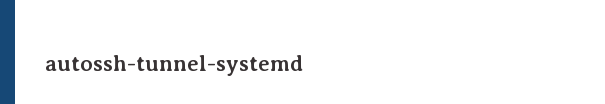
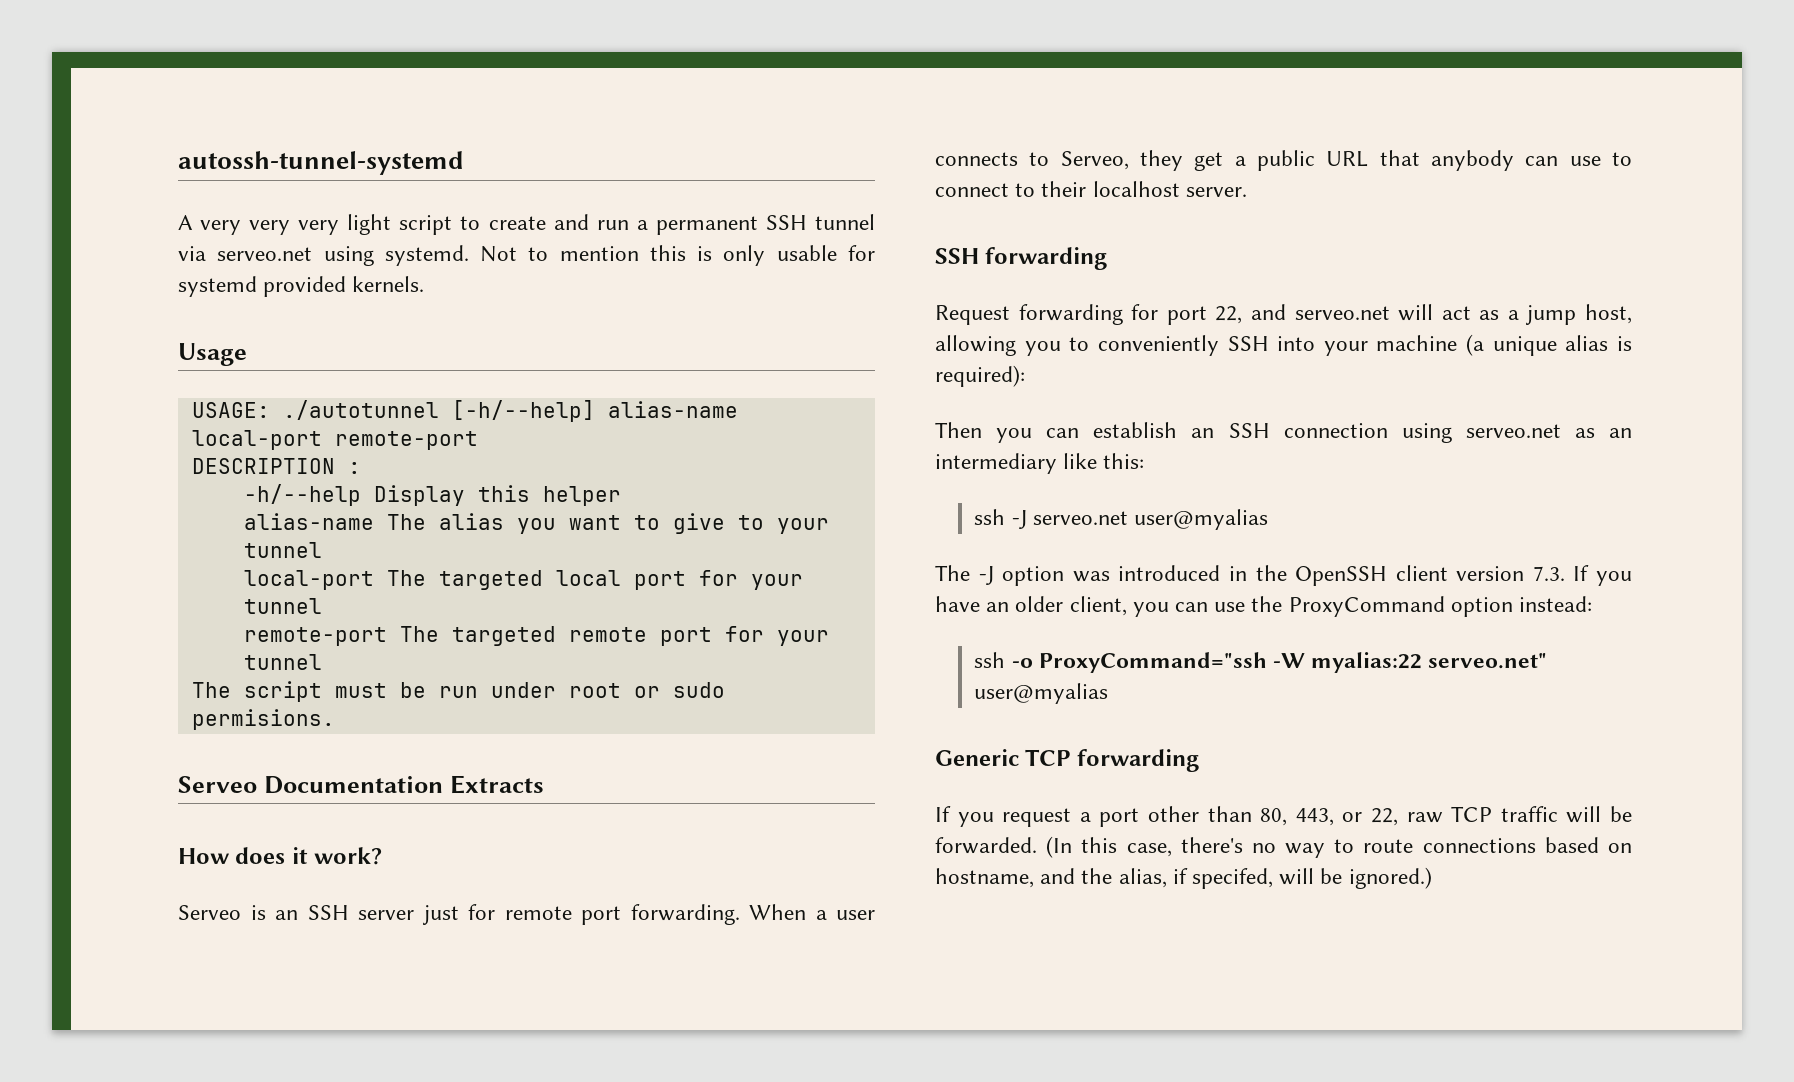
(303, 65) none -> [178,214,876,235] [178,245,875,266] [178,276,425,297] [178,343,247,366] [191,400,738,422] [191,430,478,450] [191,458,361,474] [243,484,621,506] [243,513,829,534] [243,542,322,558] [243,570,803,590] [243,598,322,614] [243,626,829,646] [243,654,322,670] [191,681,725,702] [191,709,335,730] [178,775,544,794] [178,847,383,865] [178,904,875,925] [935,150,1632,171] [935,181,1247,197] [935,247,1108,270] [935,304,1632,325] [935,334,1632,356] [935,365,1025,387] [935,422,1632,443] [935,453,1145,474] [974,509,1268,530] [935,565,1632,586] [935,596,1593,617] [974,652,1548,673] [974,683,1109,704] [935,749,1199,772] [935,806,1633,827] [935,836,1632,858] [935,867,1432,889] // A very very very light script to create and run a permanent SSH tunnel via serveo.net using systemd. Not to mention this is only usable for systemd provided kernels. // Usage // USAGE: ./autotunnel [-h/--help] alias-name local-port remote-port // DESCRIPTION : // -h/--help Display this helper // alias-name The alias you want to give to your tunnel // local-port The targeted local port for your tunnel // remote-port The targeted remote port for your tunnel // The script must be run under root or sudo permisions. // Serveo Documentation Extracts // How does it work? // Serveo is an SSH server just for remote port forwarding. When a user connects to Serveo, they get a public URL that anybody can use to connect to their localhost server. // SSH forwarding // Request forwarding for port 22, and serveo.net will act as a jump host, allowing you to conveniently SSH into your machine (a unique alias is required): // Then you can establish an SSH connection using serveo.net as an intermediary like this: // ssh -J serveo.net user@myalias // The -J option was introduced in the OpenSSH client version 7.3. If you have an older client, you can use the ProxyCommand option instead: // ssh -o ProxyCommand="ssh -W myalias:22 serveo.net" user@myalias // Generic TCP forwarding // If you request a port other than 80, 443, or 22, raw TCP traffic will be forwarded. (In this case, there's no way to route connections based on hostname, and the alias, if specifed, will be ignored.)

